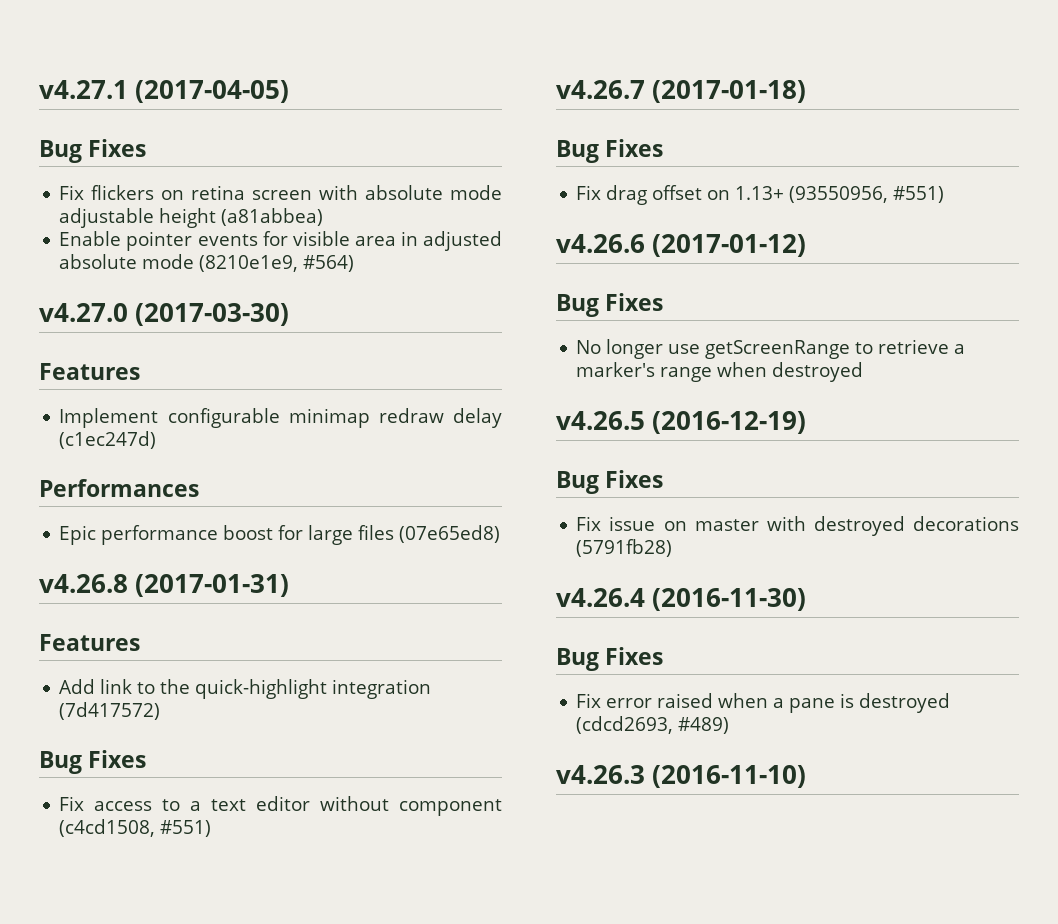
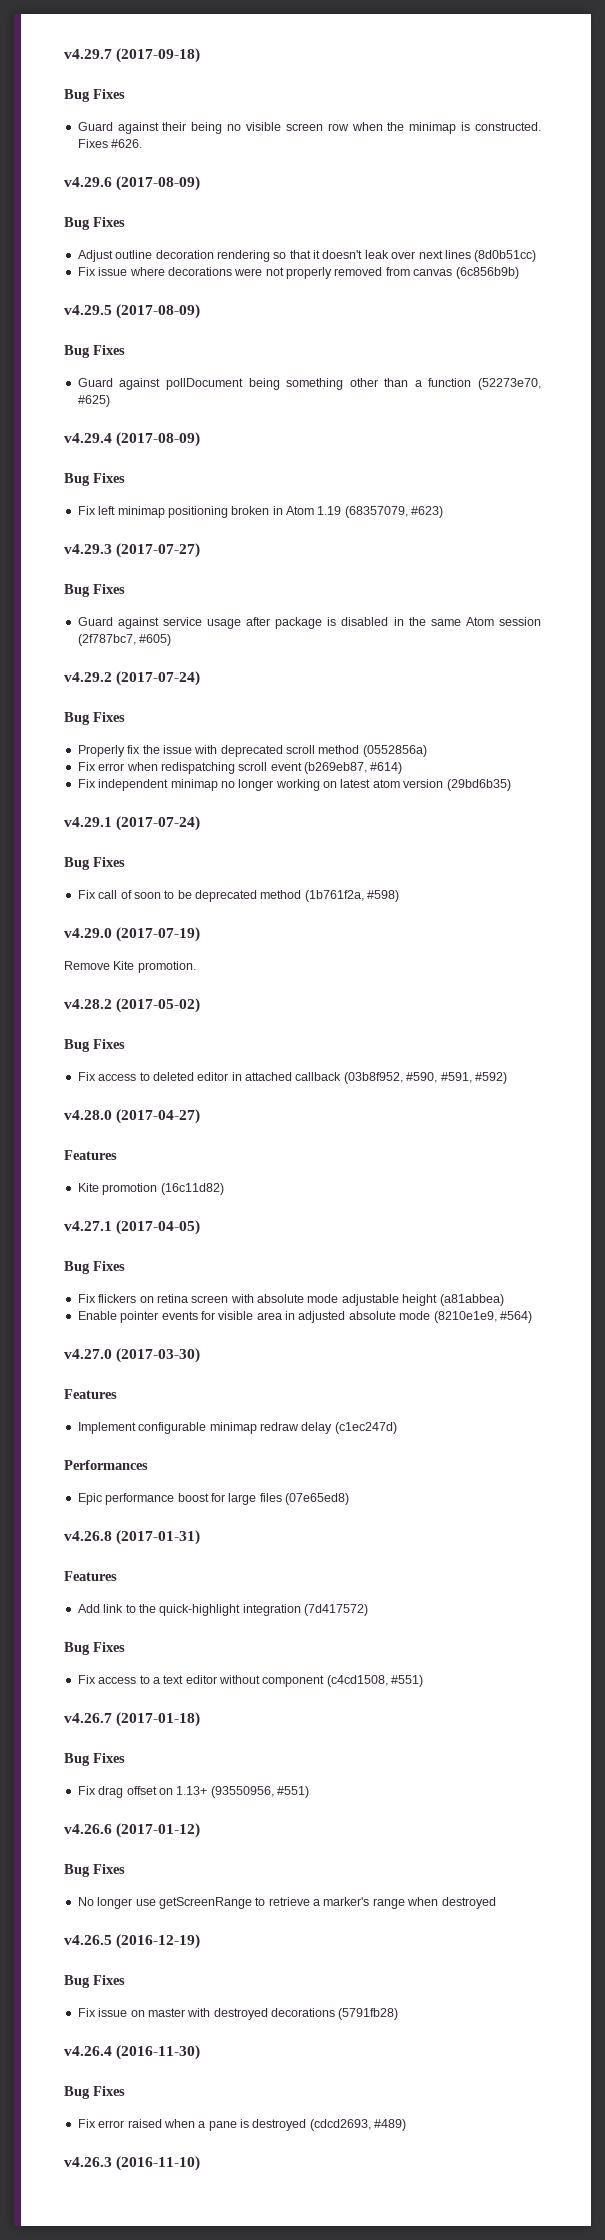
(39, 89) none -> [64,48,201,63] [64,89,125,102] [77,122,542,134] [77,139,143,148] [64,176,201,191] [64,217,125,230] [77,250,537,262] [77,267,519,279] [64,304,201,319] [64,345,125,358] [77,378,541,390] [77,395,110,407] [64,432,201,447] [64,473,125,486] [77,506,444,518] [64,543,201,558] [64,584,125,597] [77,617,541,629] [77,634,172,646] [64,671,201,686] [64,712,125,725] [77,745,427,757] [77,762,403,774] [77,779,511,791] [64,816,201,831] [64,857,125,870] [77,890,400,902] [64,927,201,942] [64,961,196,973] [64,998,201,1013] [64,1039,125,1052] [77,1072,507,1084] [64,1109,201,1124] [64,1150,117,1160] [77,1183,224,1195] v4.29.7 (2017-09-18) // Bug Fixes // Guard against their being no visible screen row when the minimap is constructed. Fixes #626. // v4.29.6 (2017-08-09) // Bug Fixes // Adjust outline decoration rendering so that it doesn't leak over next lines (8d0b51cc) // Fix issue where decorations were not properly removed from canvas (6c856b9b) // v4.29.5 (2017-08-09) // Bug Fixes // Guard against pollDocument being something other than a function (52273e70, #625) // v4.29.4 (2017-08-09) // Bug Fixes // Fix left minimap positioning broken in Atom 1.19 (68357079, #623) // v4.29.3 (2017-07-27) // Bug Fixes // Guard against service usage after package is disabled in the same Atom session (2f787bc7, #605) // v4.29.2 (2017-07-24) // Bug Fixes // Properly fix the issue with deprecated scroll method (0552856a) // Fix error when redispatching scroll event (b269eb87, #614) // Fix independent minimap no longer working on latest atom version (29bd6b35) // v4.29.1 (2017-07-24) // Bug Fixes // Fix call of soon to be deprecated method (1b761f2a, #598) // v4.29.0 (2017-07-19) // Remove Kite promotion. // v4.28.2 (2017-05-02) // Bug Fixes // Fix access to deleted editor in attached callback (03b8f952, #590, #591, #592) // v4.28.0 (2017-04-27) // Features // Kite promotion (16c11d82) //

